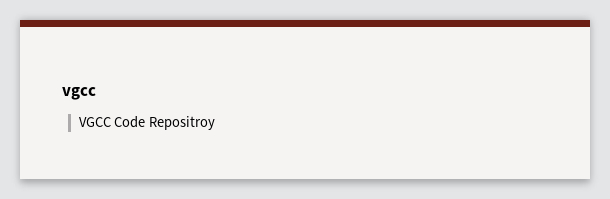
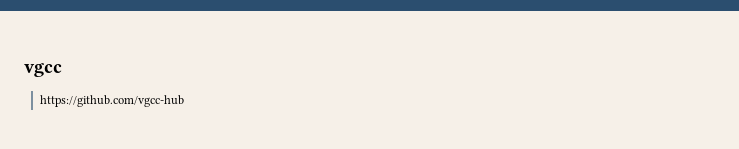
[78,116,216,130] VGCC Code Repositroy -> [39,95,184,107] https://github.com/vgcc-hub

